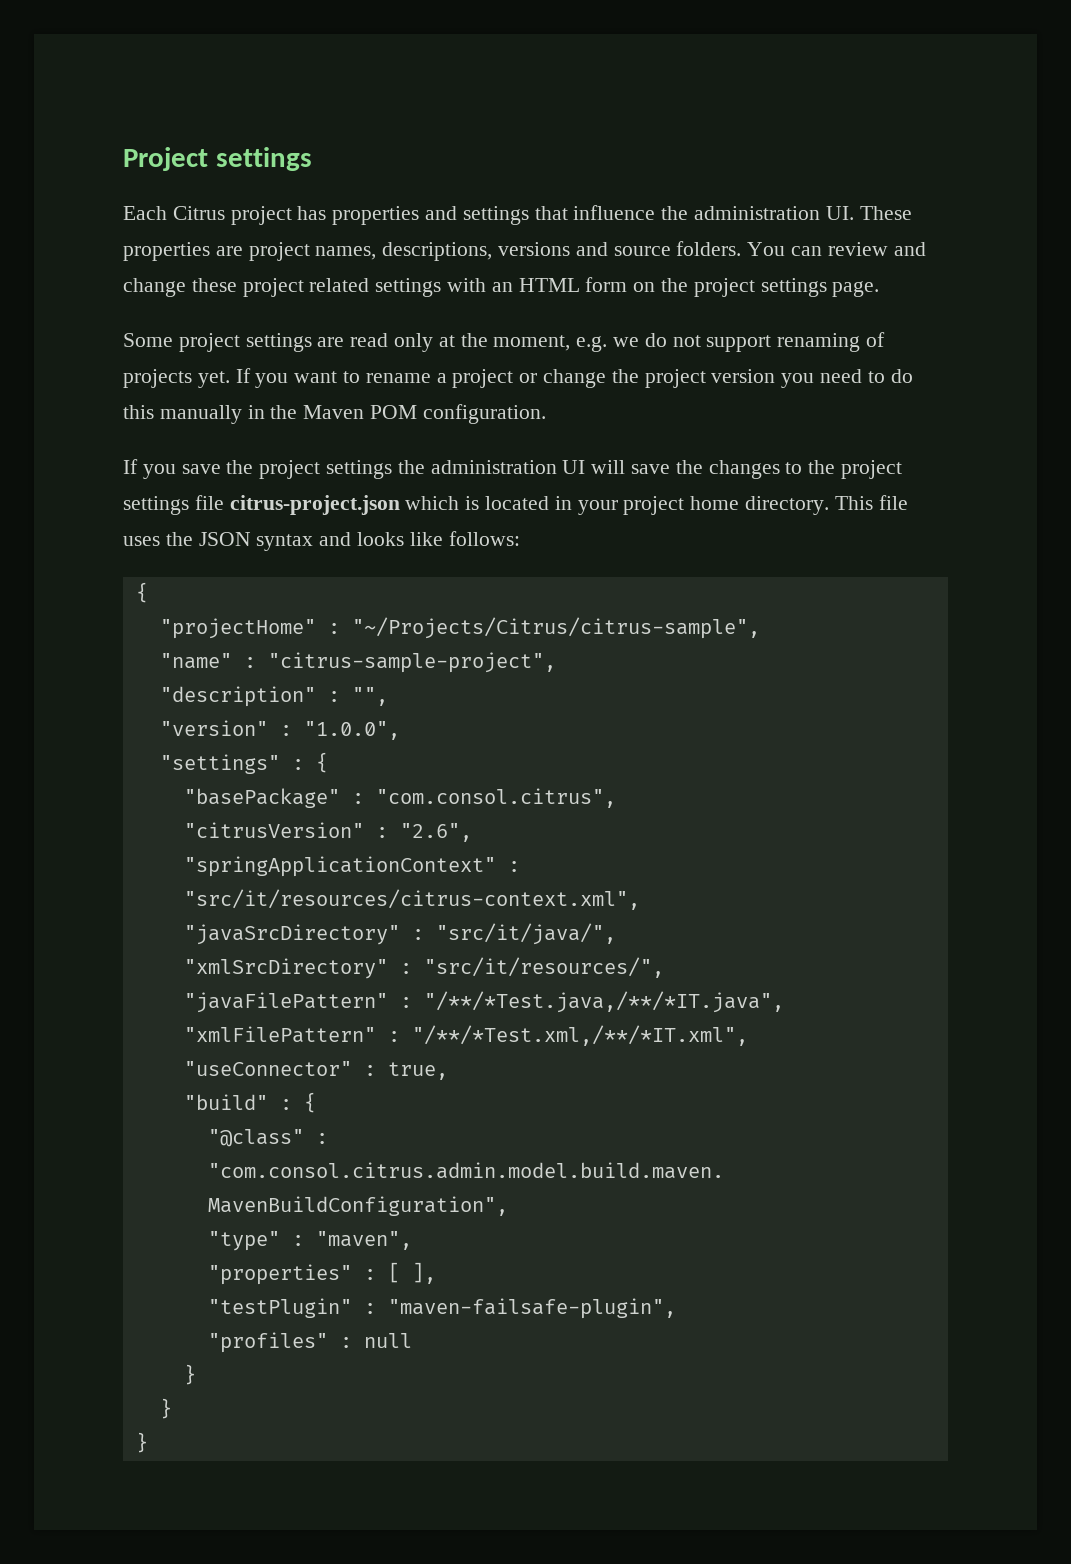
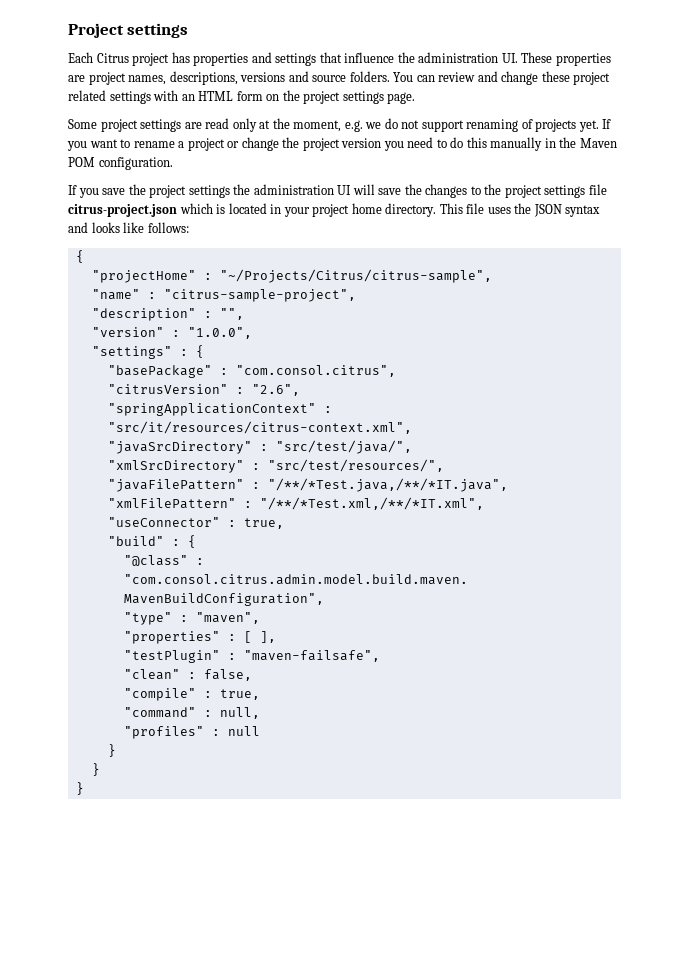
[435,923,616,945] "src/it/java/", -> [275,440,412,454] "src/test/java/",
[423,957,664,978] "src/it/resources/", -> [267,459,444,472] "src/test/resources/",
[387,1298,676,1319] "maven-failsafe-plugin", -> [243,650,380,662] [123,669,252,681] [123,688,260,701] [123,707,260,719] "maven-failsafe", // "clean" : false, // "compile" : true, // "command" : null,

